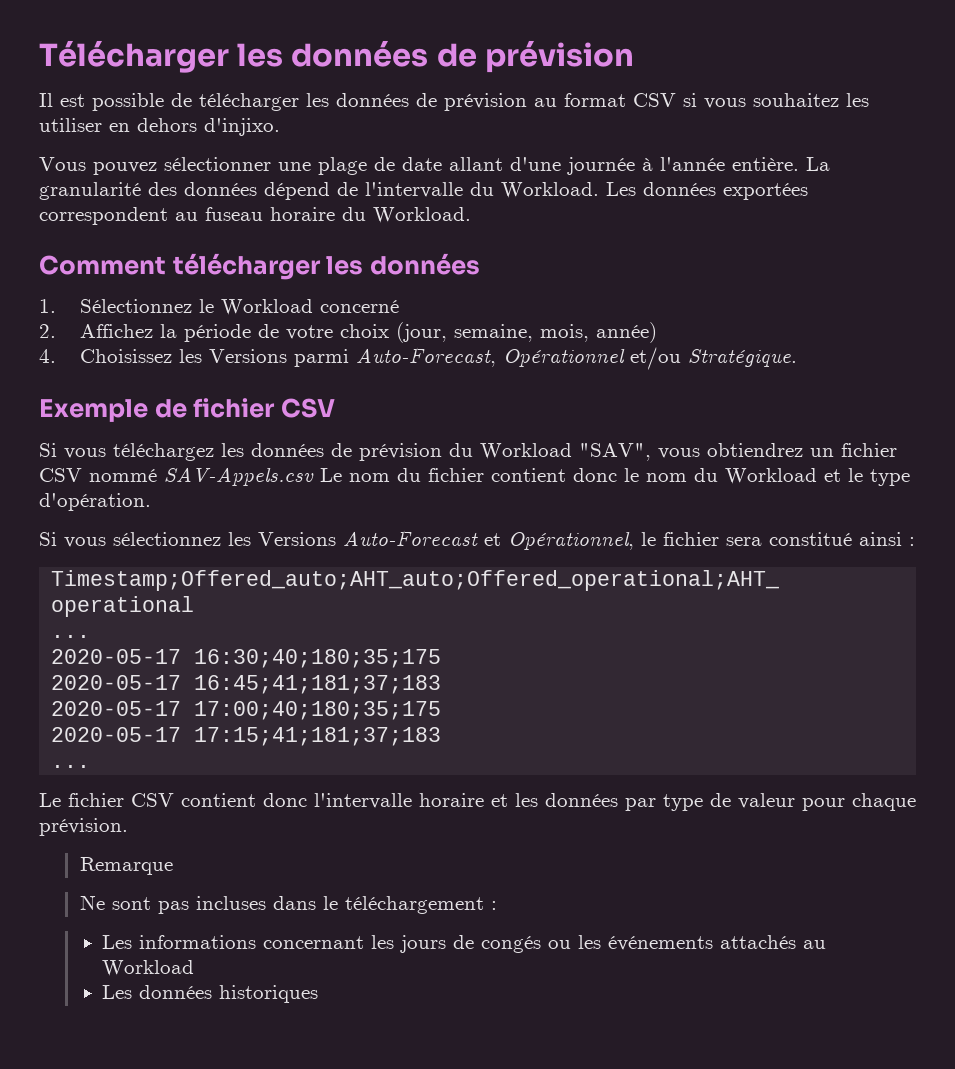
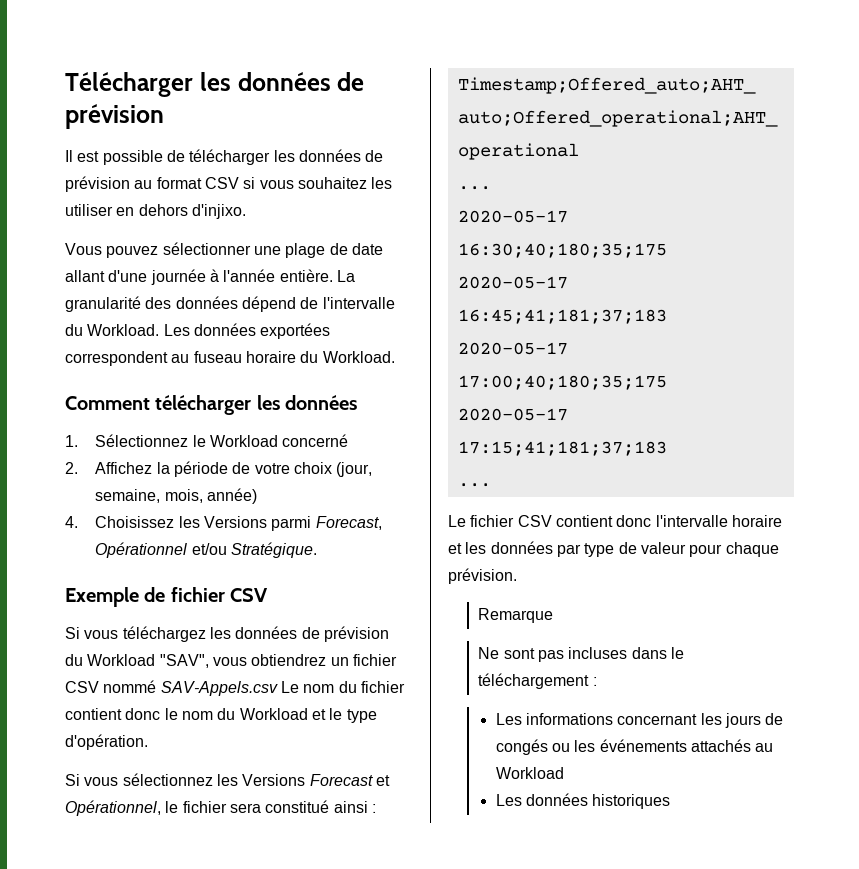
[355,347,496,367] Auto-Forecast, -> [315,516,382,530] Forecast,
[343,530,478,546] Auto-Forecast -> [309,774,373,786] Forecast

